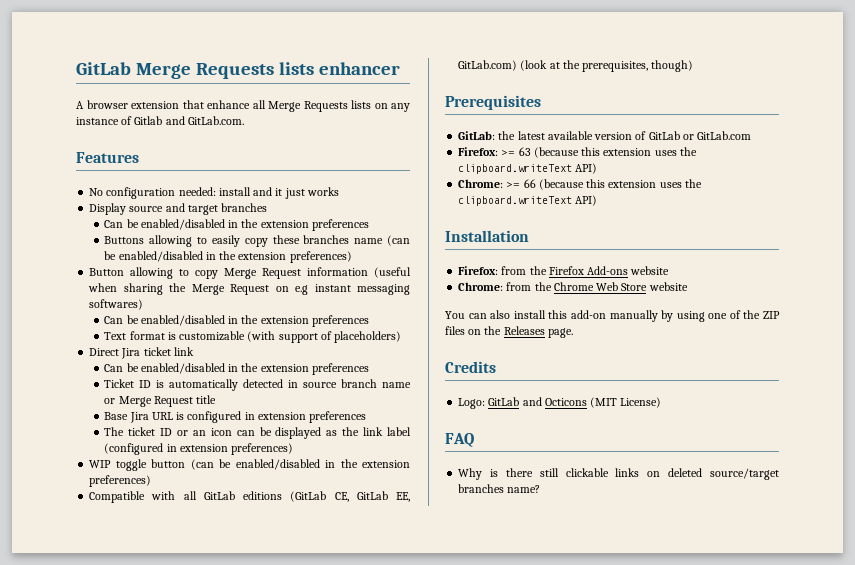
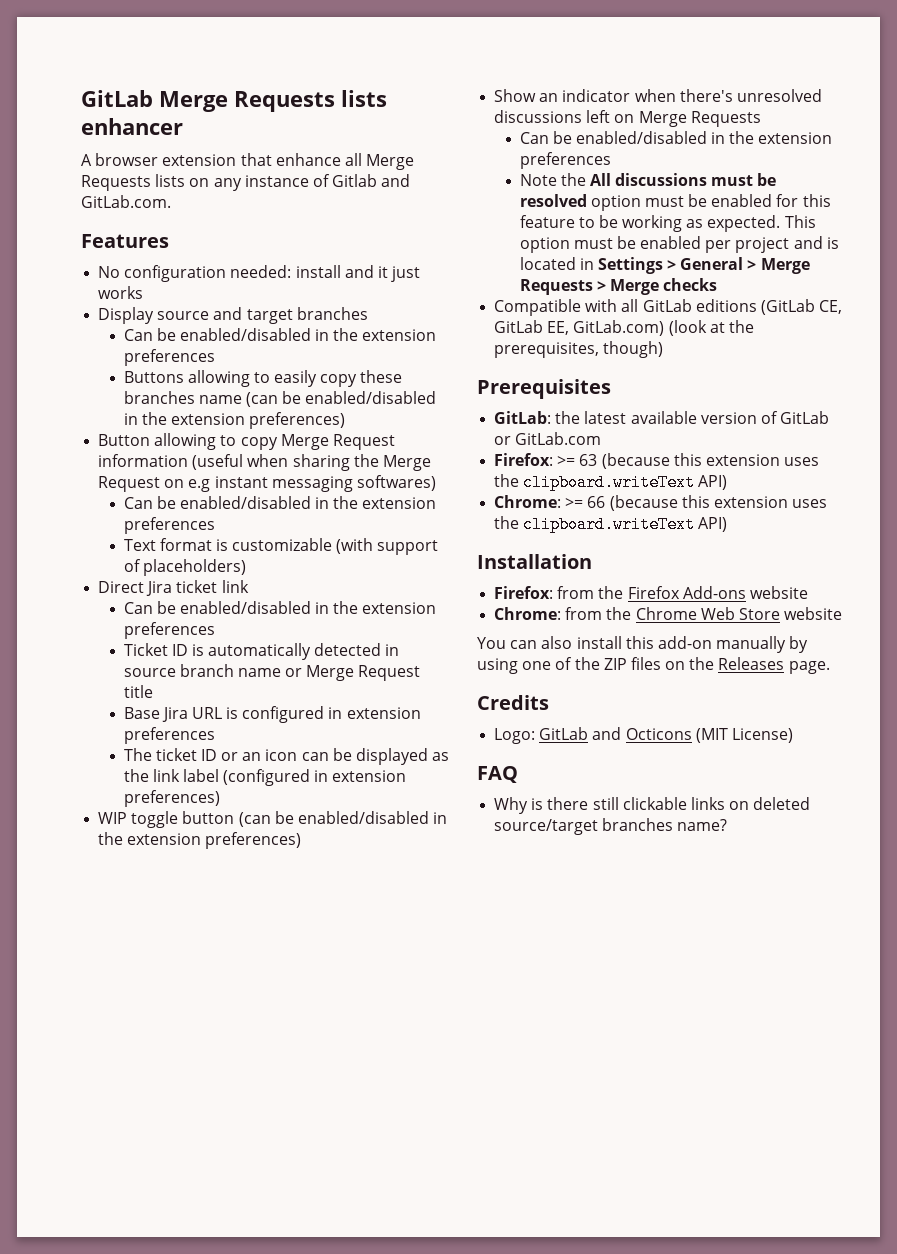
(152, 481) none -> [494,89,822,102] [494,110,761,127] [519,131,833,144] [519,152,611,169] [519,173,777,186] [519,194,831,211] [519,215,816,232] [519,236,839,253] [519,257,810,274] [519,278,718,295] // Show an indicator when there's unresolved discussions left on Merge Requests // Can be enabled/disabled in the extension preferences // Note the All discussions must be resolved option must be enabled for this feature to be working as expected. This option must be enabled per project and is located in Settings > General > Merge Requests > Merge checks

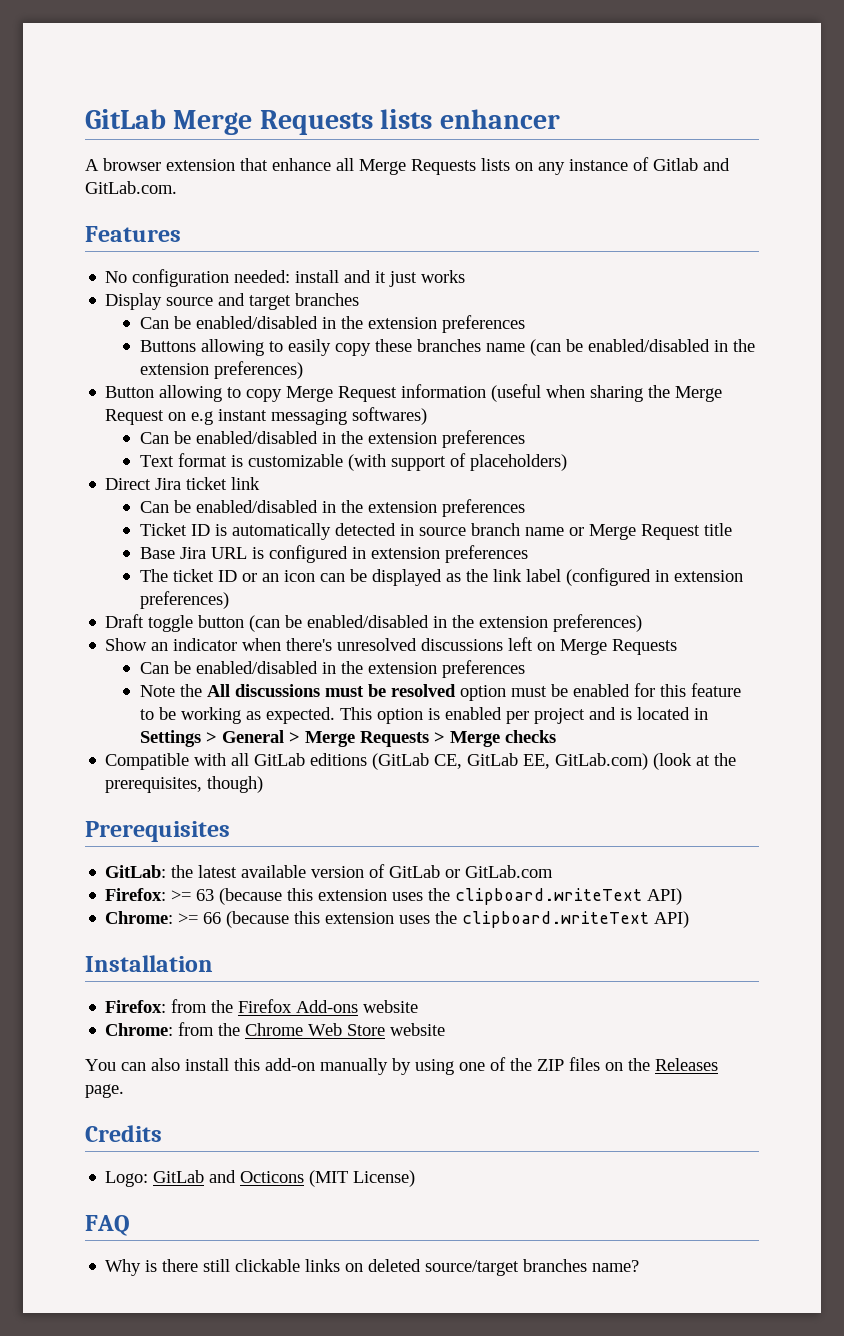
[98,812,128,824] WIP -> [105,614,145,628] Draft
[573,236,636,249] must be -> [428,708,441,720] is

